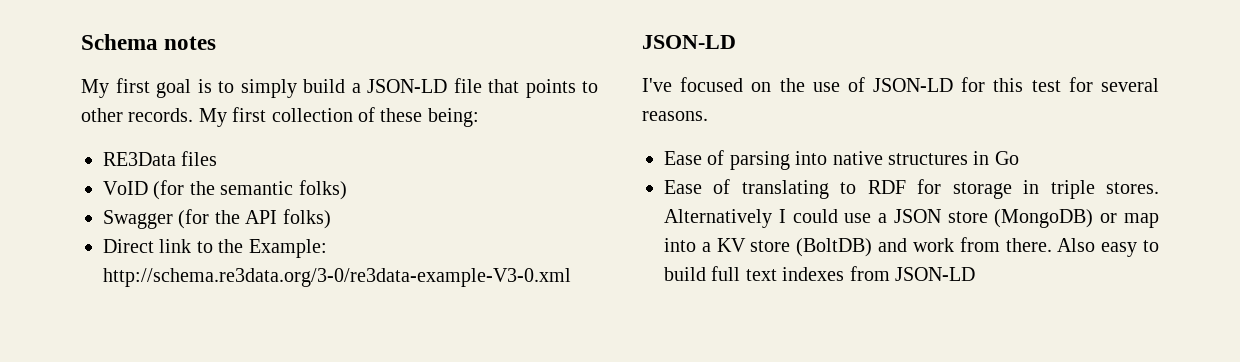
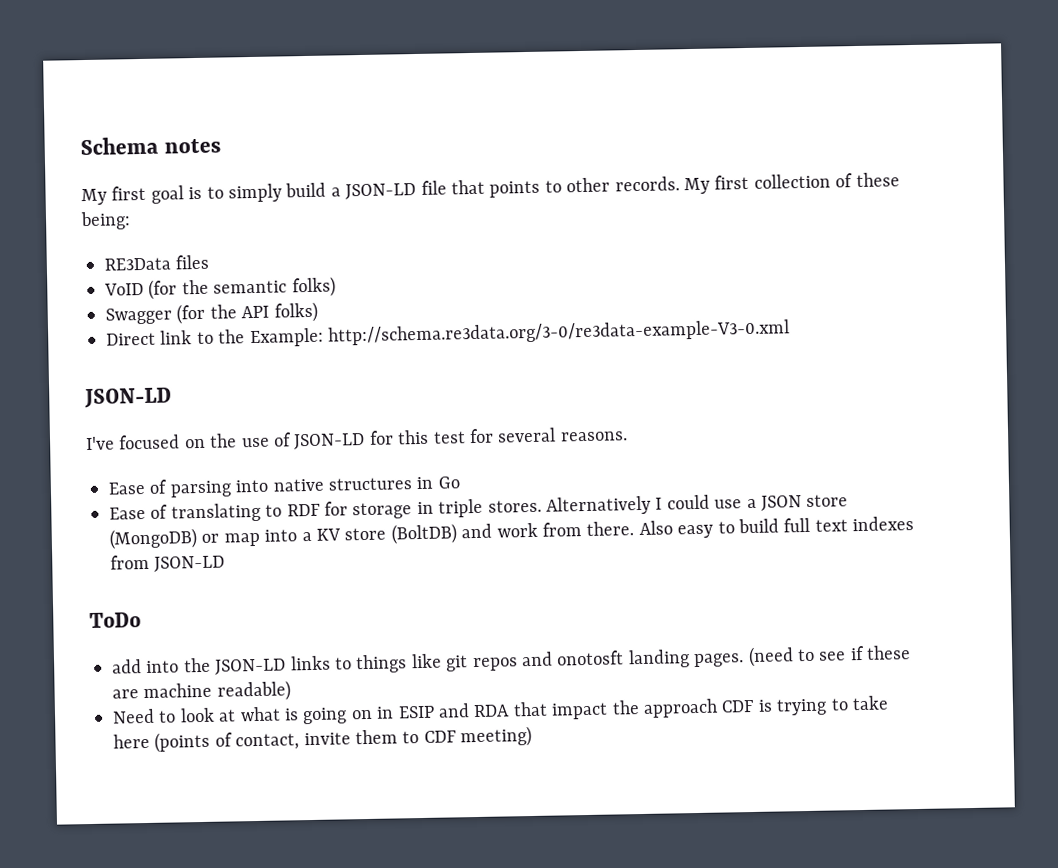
(975, 274) none -> [89,612,141,629] [112,645,912,675] [112,680,291,702] [112,695,889,725] [113,725,533,753] // ToDo // add into the JSON-LD links to things like git repos and onotosft landing pages. (need to see if these are machine readable) // Need to look at what is going on in ESIP and RDA that impact the approach CDF is trying to take here (points of contact, invite them to CDF meeting)

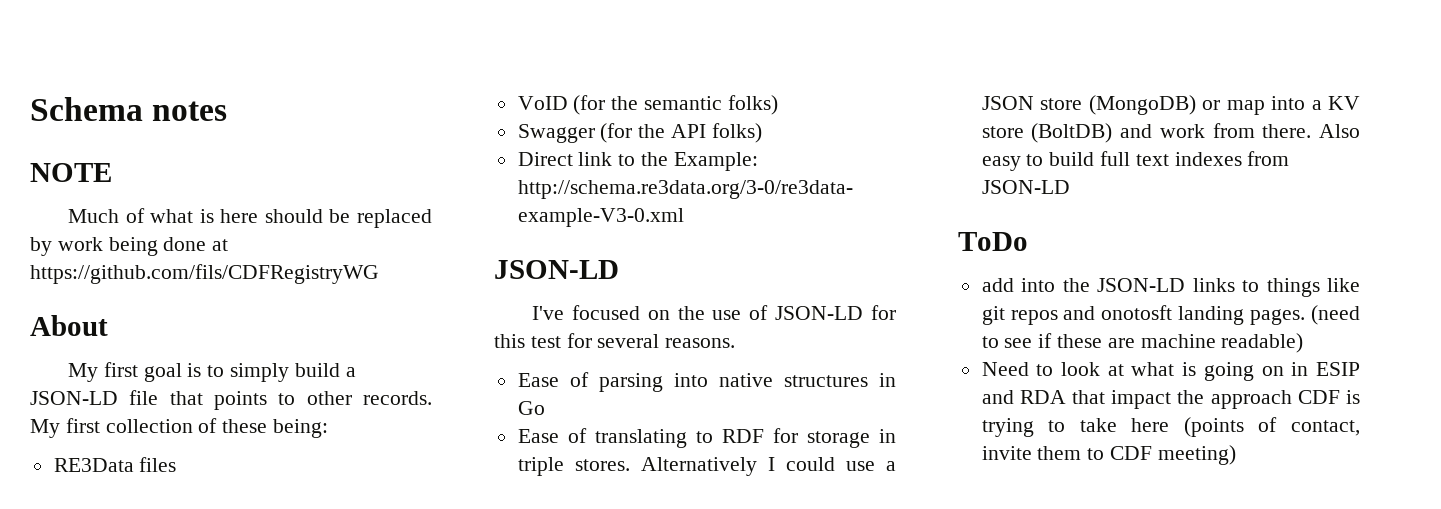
(221, 146) none -> [30,163,112,182] [67,208,432,228] [30,237,229,256] [30,264,379,284] [30,315,108,336] // NOTE // Much of what is here should be replaced by work being done at https://github.com/fils/CDFRegistryWG // About

